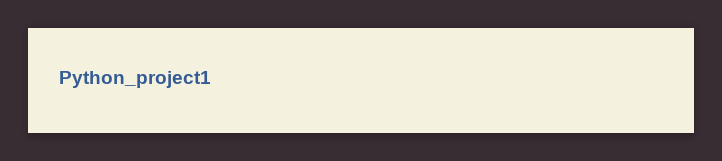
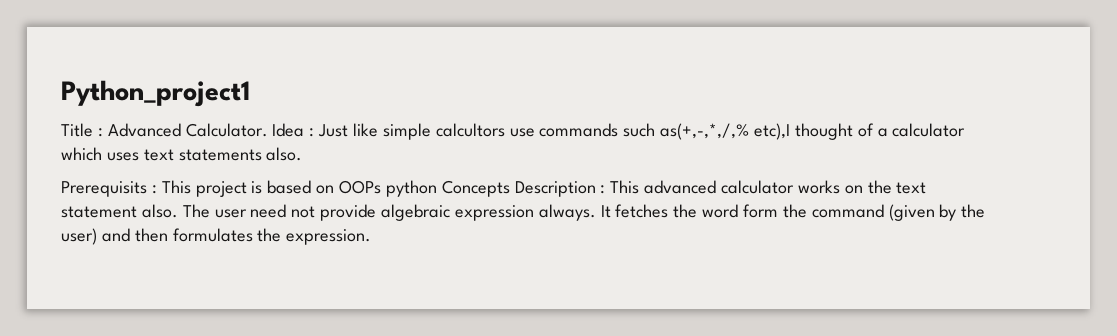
(211, 79) none -> [61,123,966,140] [61,147,303,161] [61,180,927,197] [61,204,986,221] [61,228,372,245] // Title : Advanced Calculator. Idea : Just like simple calcultors use commands such as(+,-,*,/,% etc),I thought of a calculator which uses text statements also. // Prerequisits : This project is based on OOPs python Concepts Description : This advanced calculator works on the text statement also. The user need not provide algebraic expression always. It fetches the word form the command (given by the user) and then formulates the expression.

